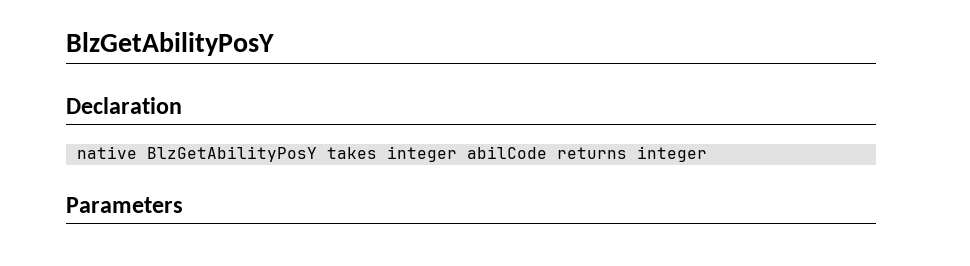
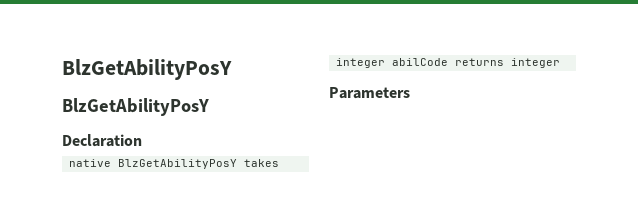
[66,32,274,56] BlzGetAbilityPosY -> [62,59,232,80] [62,98,209,116] BlzGetAbilityPosY // BlzGetAbilityPosY

